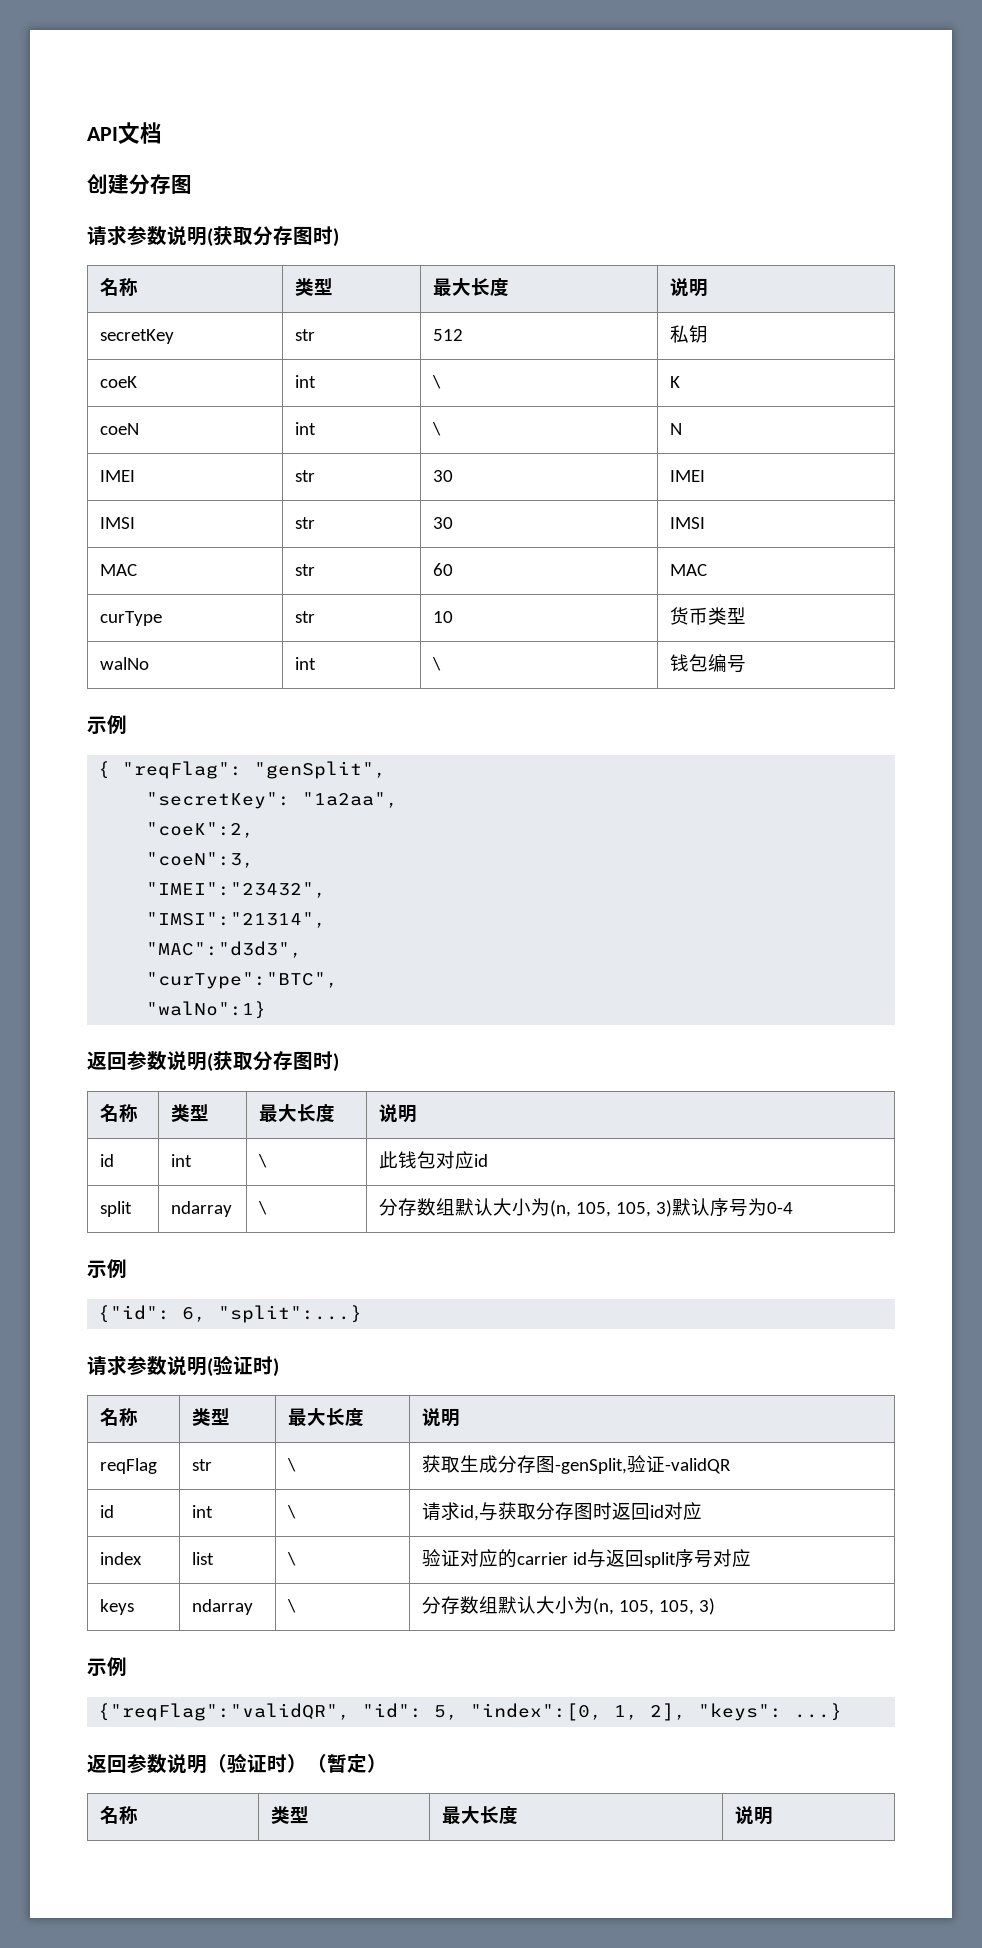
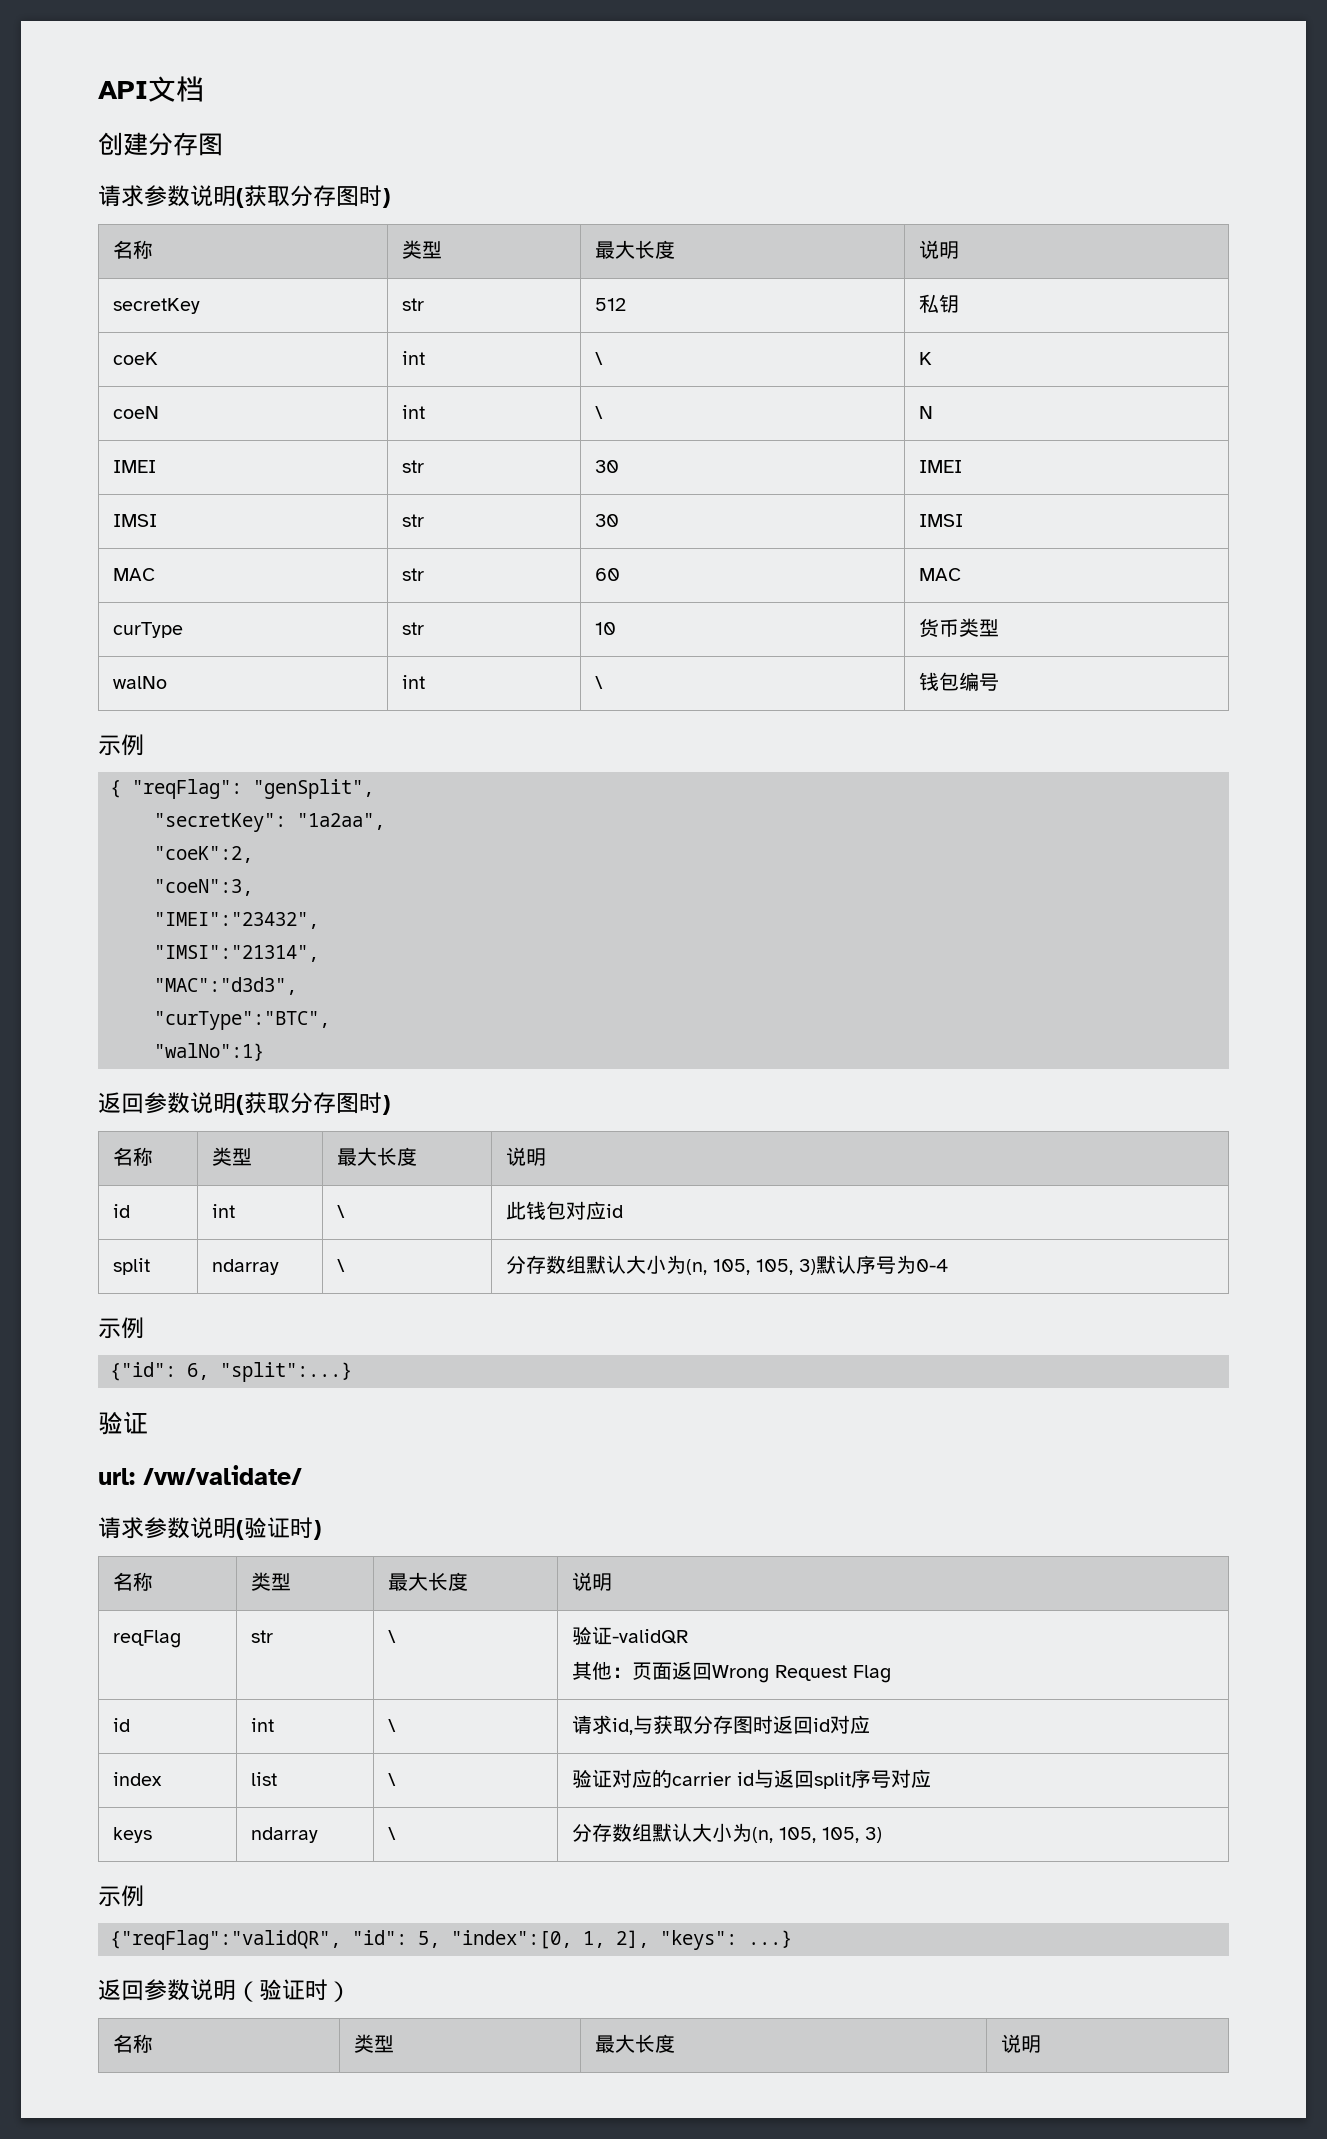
(363, 1314) none -> [98,1411,148,1435] [98,1465,302,1485] // 验证 // url: /vw/validate/
[421,1455,731,1474] 获取生成分存图-genSplit,验证-validQR -> [572,1626,689,1645] [572,1661,892,1683] 验证-validQR // 其他：页面返回Wrong Request Flag
[307,1754,387,1773] （暂定） -> (351, 1991) none

